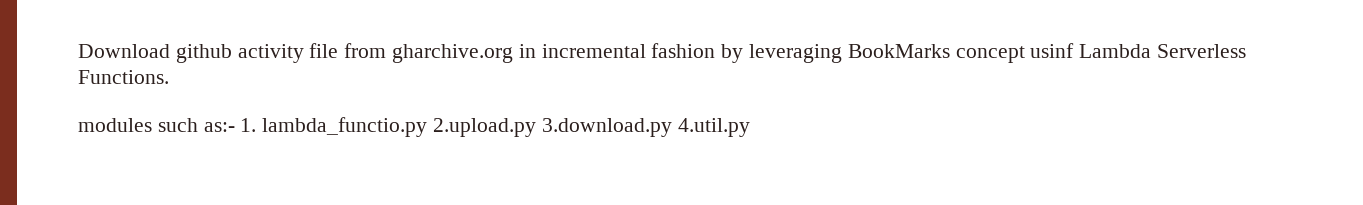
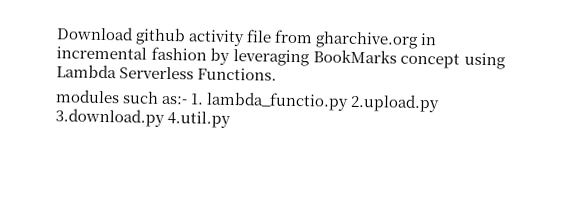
[1030,43,1075,58] usinf -> [464,52,507,70] using

